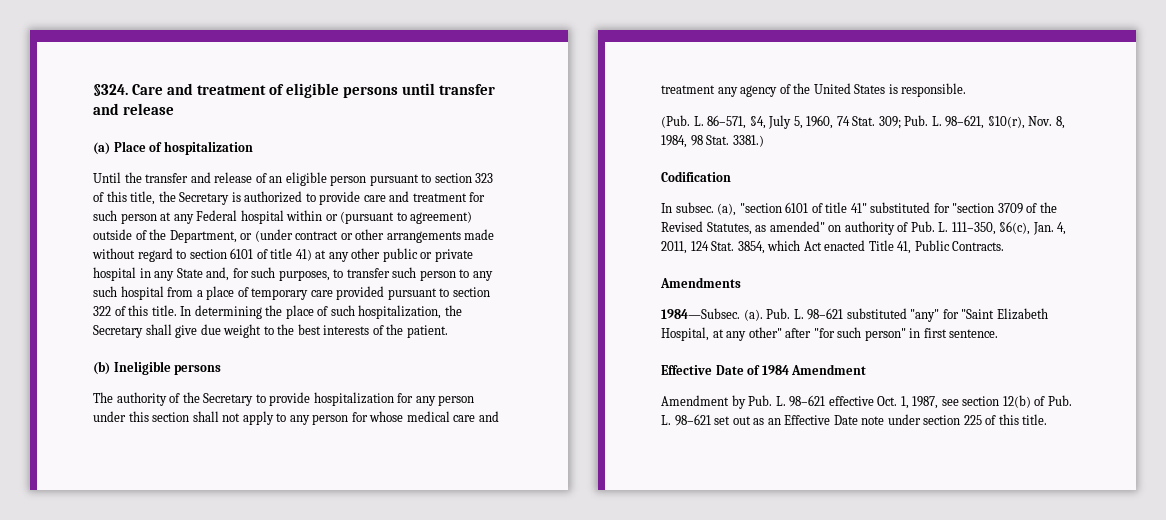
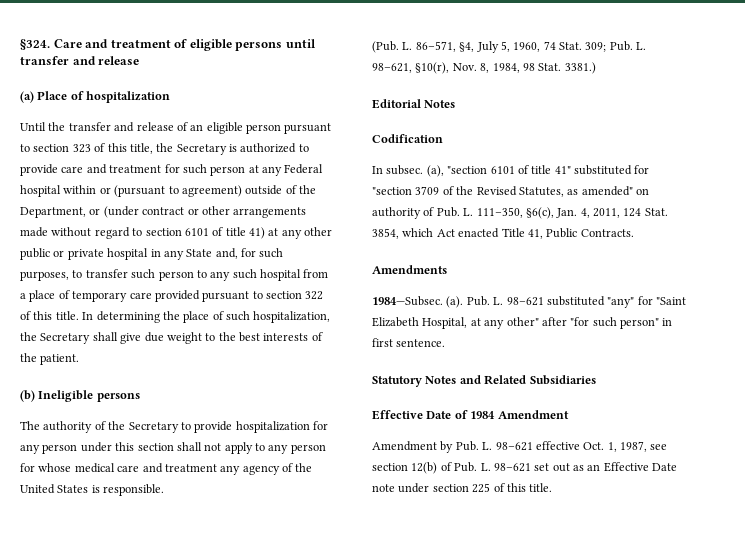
(764, 141) none -> [372,99,456,109] // Editorial Notes
(999, 333) none -> [372,375,596,387] // Statutory Notes and Related Subsidiaries

